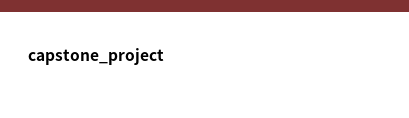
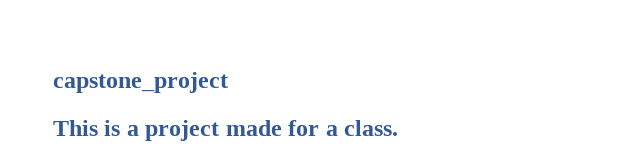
(164, 56) none -> [53,120,399,141] // This is a project made for a class.

